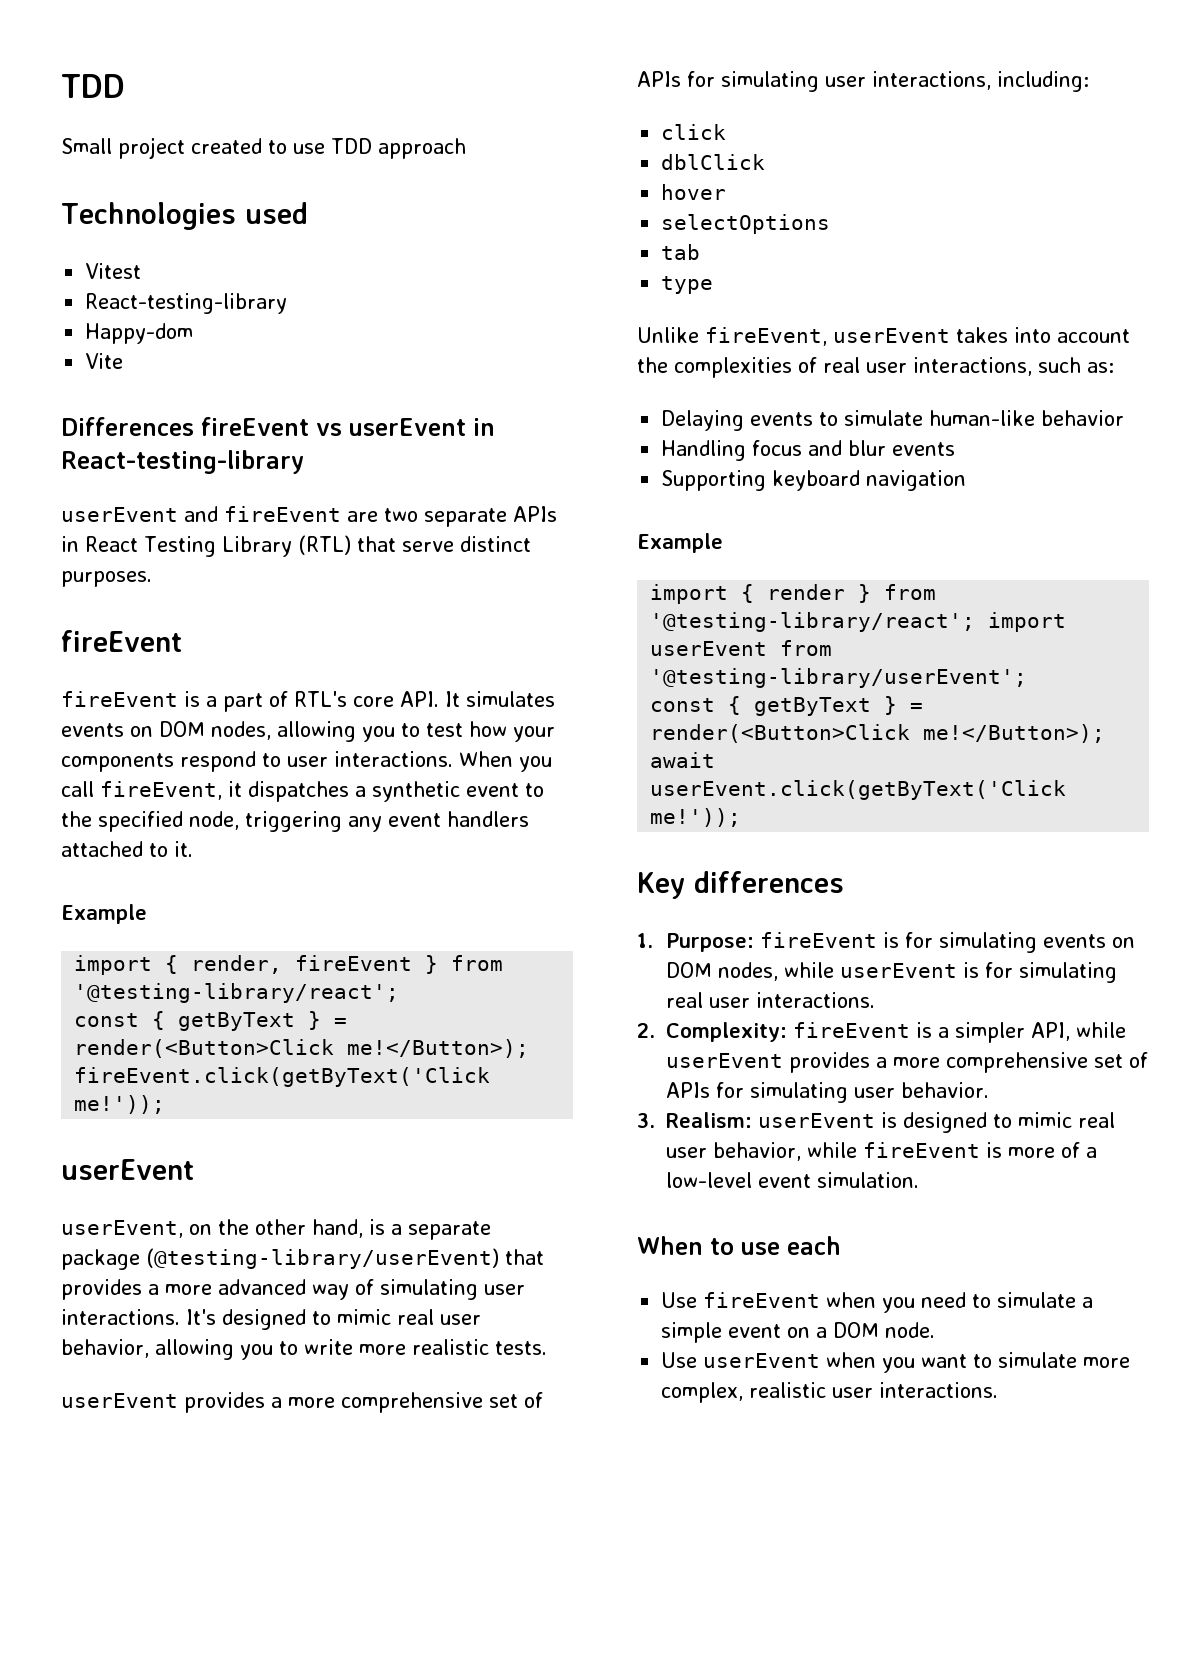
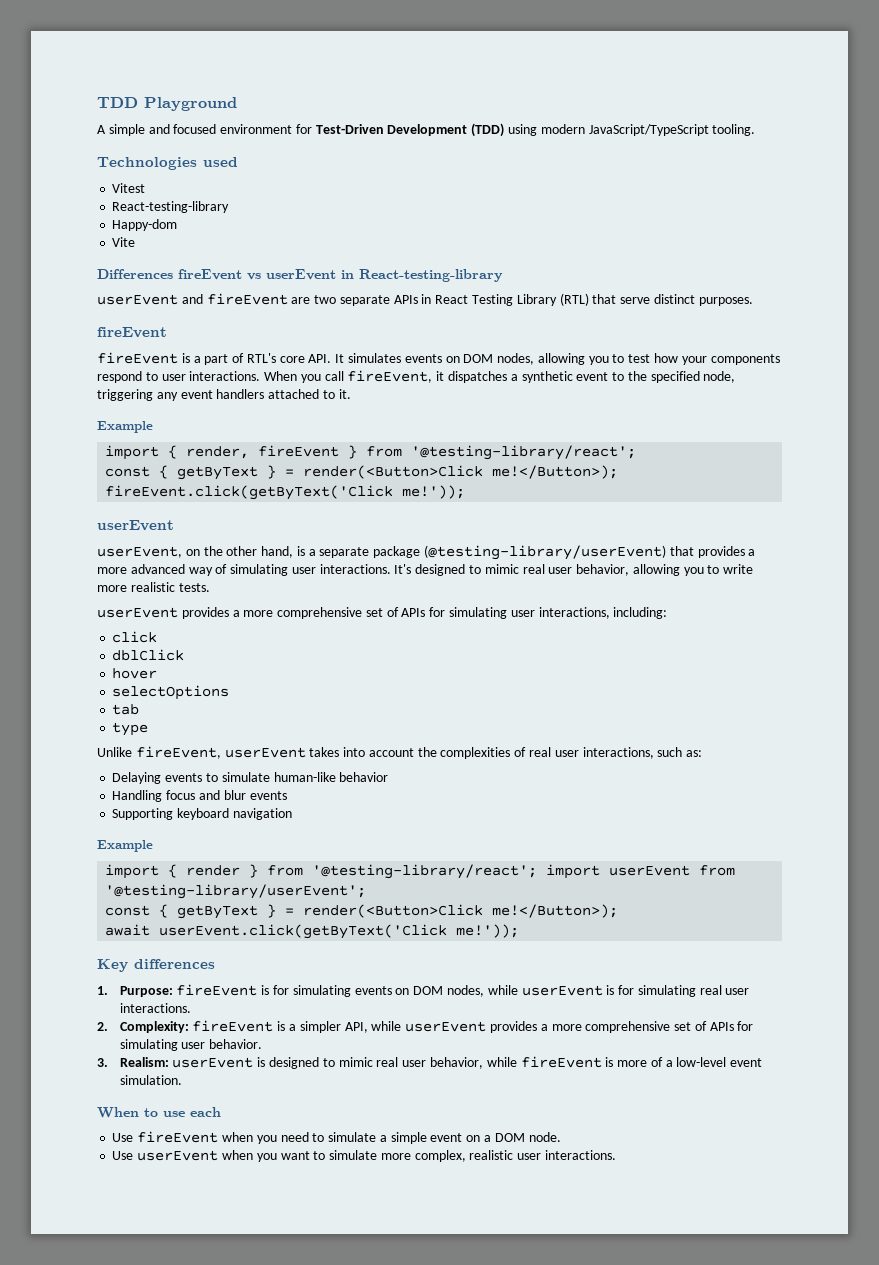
[61,74,125,98] [61,137,466,159] TDD // Small project created to use TDD approach -> [97,97,237,111] [97,123,756,137] TDD Playground // A simple and focused environment for Test-Driven Development (TDD) using modern JavaScript/TypeScript tooling.

